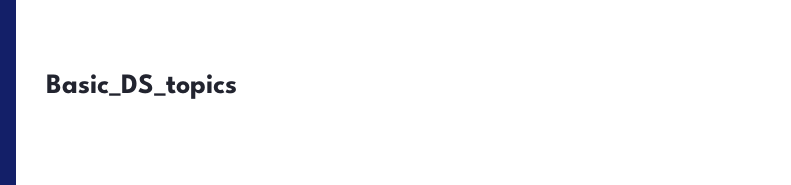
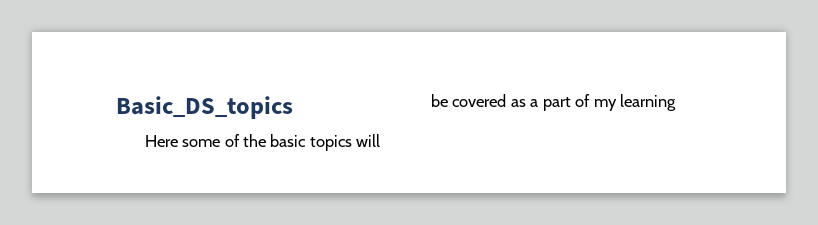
(237, 86) none -> [144,134,381,151] [431,94,677,111] // Here some of the basic topics will be covered as a part of my learning

